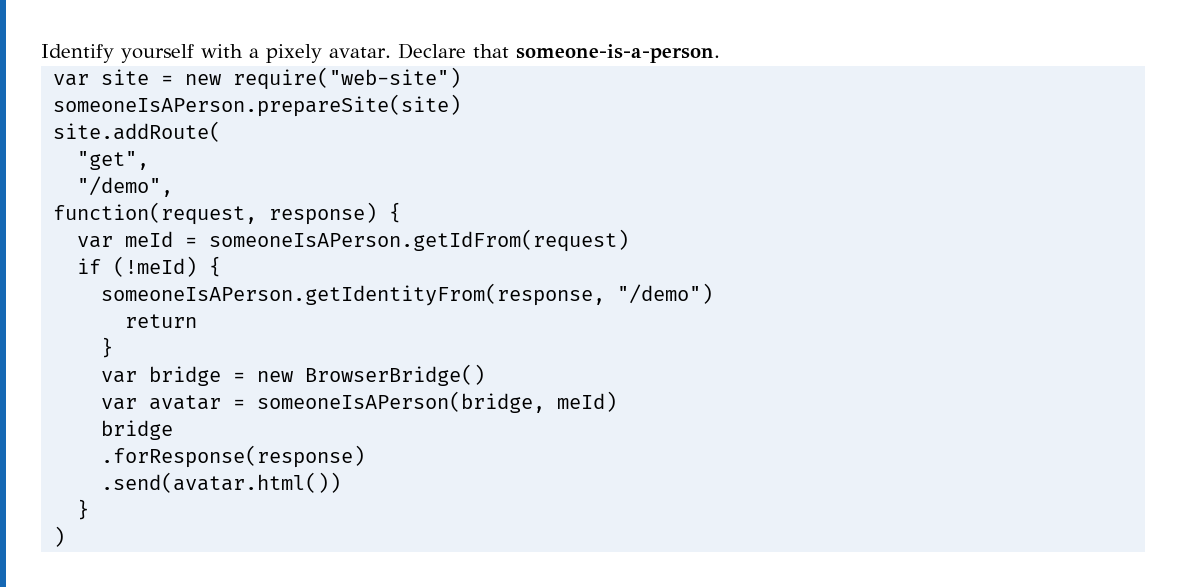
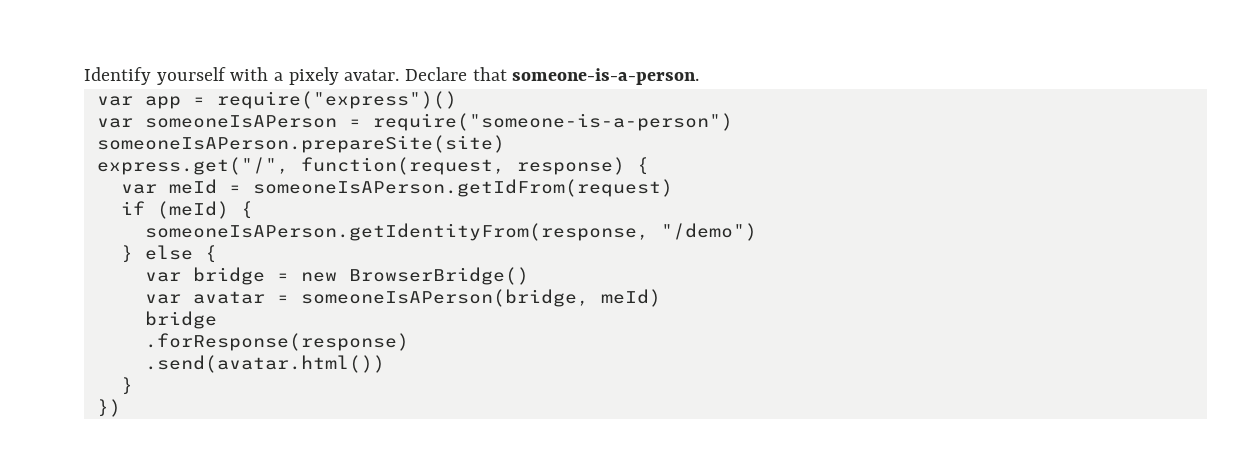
[101,67,462,90] [53,94,462,117] [53,121,222,142] [77,151,150,170] [77,176,174,197] site = new require("web-site") // someoneIsAPerson.prepareSite(site) // site.addRoute( // "get", // "/demo", // -> [144,91,457,109] [96,113,733,131] [96,135,505,153] [96,157,289,175] app = require("express")() // var someoneIsAPerson = require("someone-is-a-person") // someoneIsAPerson.prepareSite(site) // express.get("/",
[113,256,198,277] (!meId) -> [156,201,229,219] (meId)
[125,314,198,328] [101,337,114,358] // return // } -> [120,245,217,263] // } else {
[53,526,66,547] ) -> [96,399,121,417] })

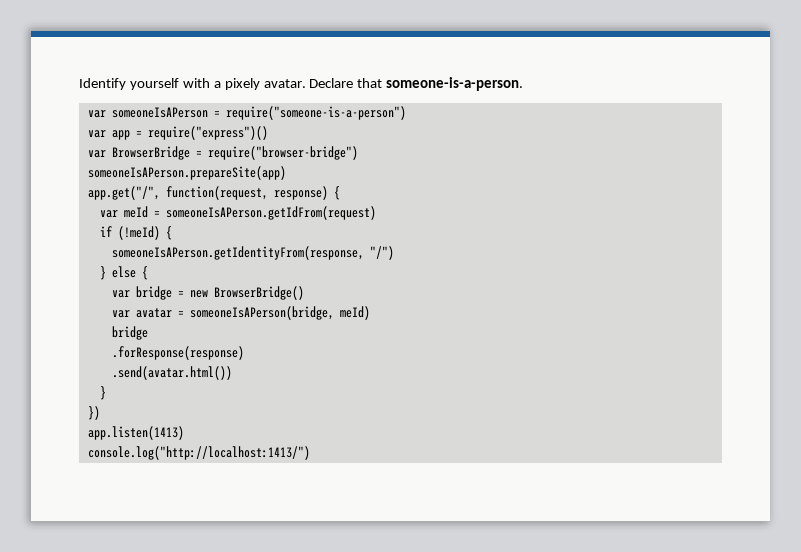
(700, 76) none -> [87,106,406,120] // var someoneIsAPerson = require("someone-is-a-person")
[144,113,733,131] [96,135,505,153] [96,157,289,175] someoneIsAPerson = require("someone-is-a-person") // someoneIsAPerson.prepareSite(site) // express.get("/", -> [111,146,358,160] [87,166,286,180] [87,186,160,200] BrowserBridge = require("browser-bridge") // someoneIsAPerson.prepareSite(app) // app.get("/",
[156,201,229,219] (meId) -> [117,226,160,240] (!meId)
[660,223,757,241] "/demo") -> [369,246,394,260] "/")
(121, 408) none -> [87,426,184,440] [87,446,310,460] // app.listen(1413) // console.log("http://localhost:1413/")

